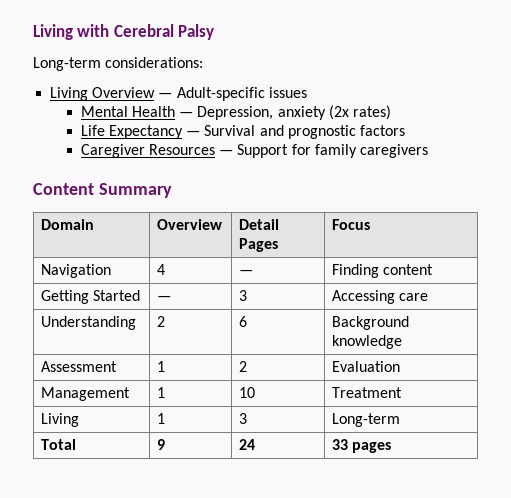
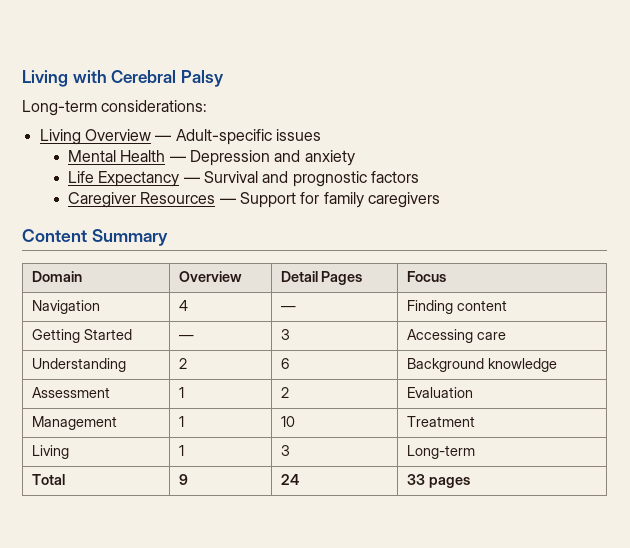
[197,106,274,120] Depression, -> [190,150,301,166] Depression and
[328,105,391,120] (2x rates) -> (355, 158) none

